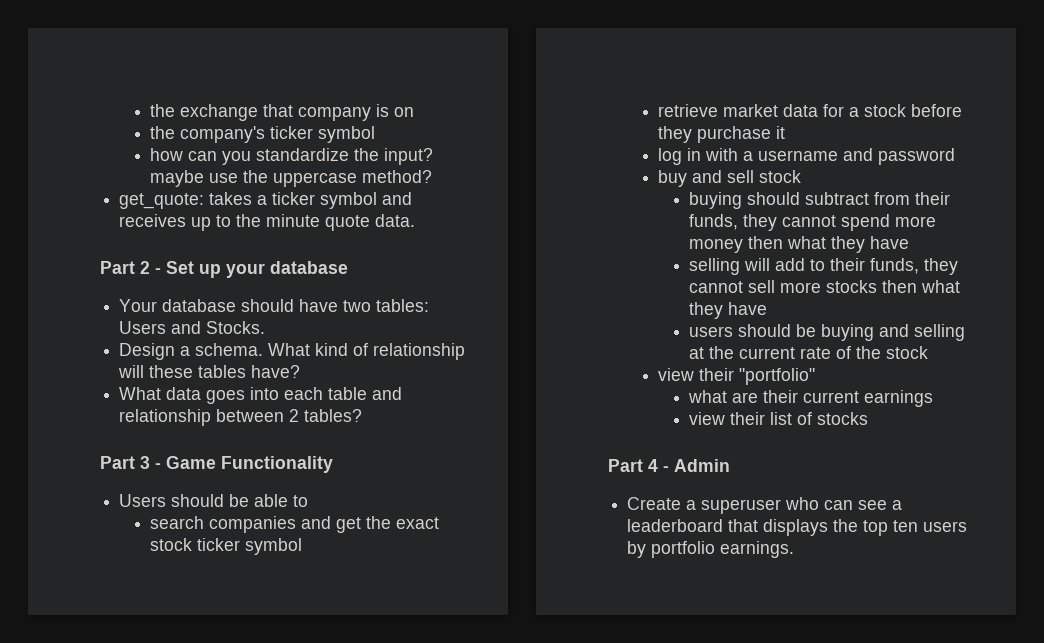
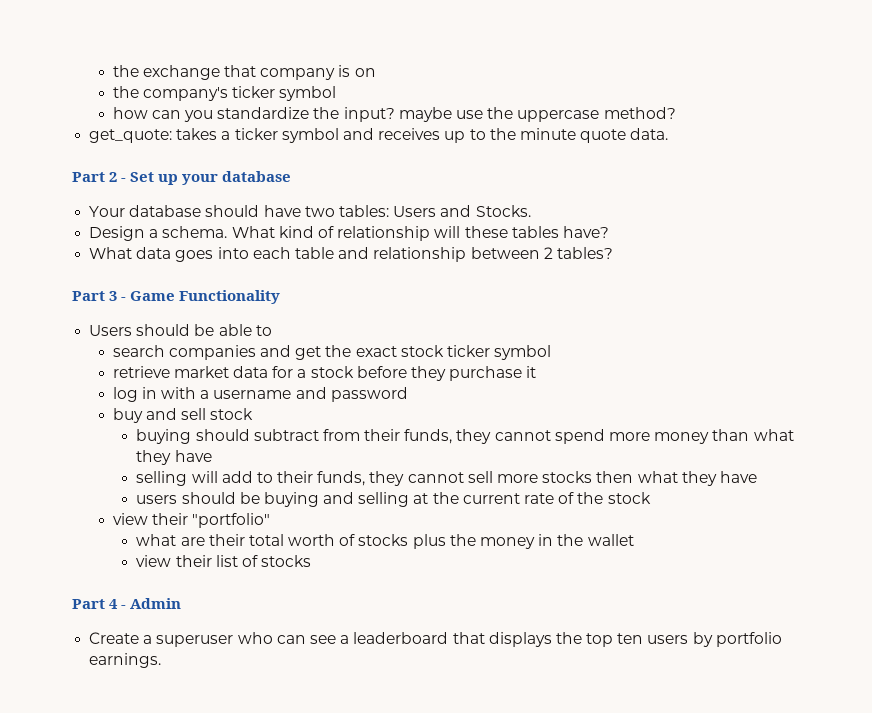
[748,236,784,249] then -> [712,429,750,441] than
[803,390,934,407] current earnings -> [248,534,634,549] total worth of stocks plus the money in the wallet

